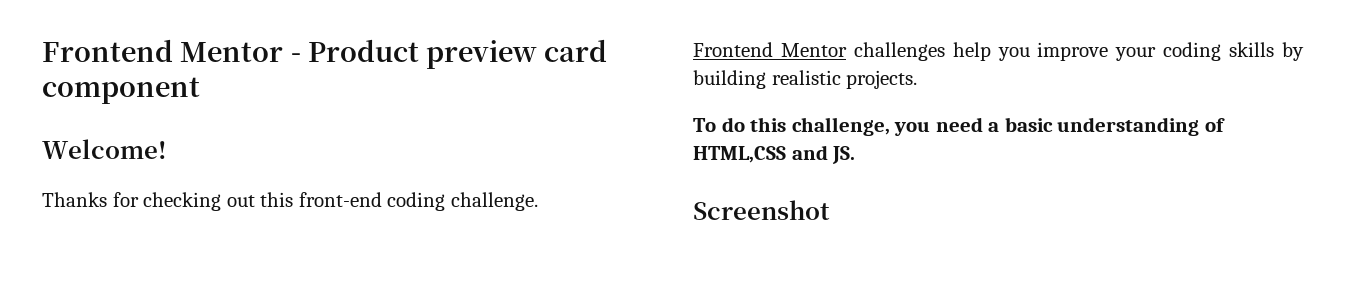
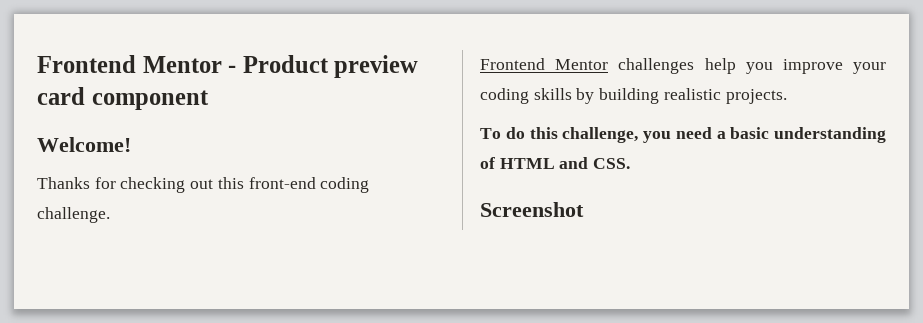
[693,145,856,164] HTML,CSS and JS. -> [499,157,631,169] HTML and CSS.

